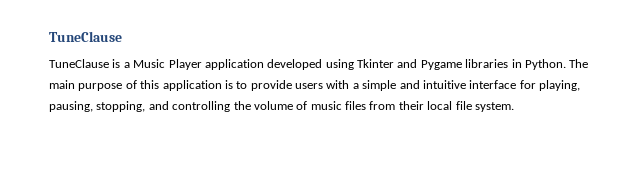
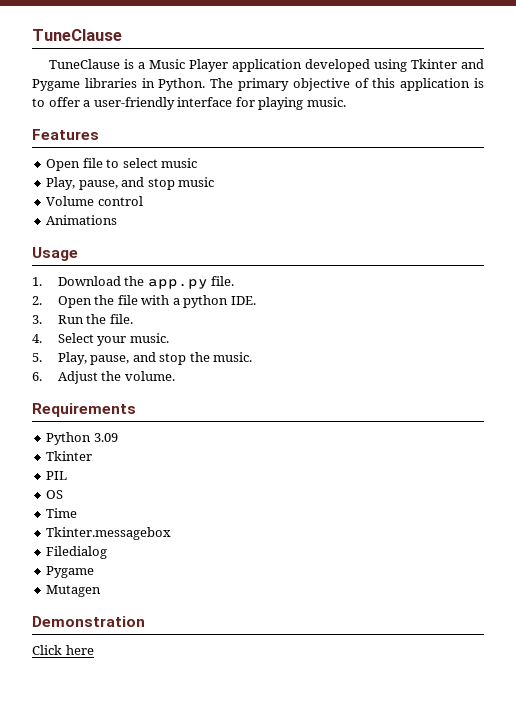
[49,80,123,91] main purpose -> [238,78,350,91] primary objective
[250,80,580,91] [49,101,514,112] provide users with a simple and intuitive interface for playing, pausing, stopping, and controlling the volume of music files from their local file system. -> [48,97,346,110] [32,129,99,140] [46,158,198,171] [46,177,215,190] [46,196,143,206] [46,215,118,225] [32,247,78,261] [32,276,235,289] [32,295,256,308] [32,314,133,324] [32,333,169,346] [32,352,253,365] [32,371,175,384] [32,403,136,417] [46,432,118,445] [46,451,93,461] [46,471,68,480] [46,490,64,499] [46,508,78,518] [46,527,172,540] [46,546,108,559] [46,566,95,578] [46,585,102,597] [32,616,145,627] [32,645,94,655] offer a user-friendly interface for playing music. // Features // Open file to select music // Play, pause, and stop music // Volume control // Animations // Usage // 1. Download the app.py file. // 2. Open the file with a python IDE. // 3. Run the file. // 4. Select your music. // 5. Play, pause, and stop the music. // 6. Adjust the volume. // Requirements // Python 3.09 // Tkinter // PIL // OS // Time // Tkinter.messagebox // Filedialog // Pygame // Mutagen // Demonstration // Click here

